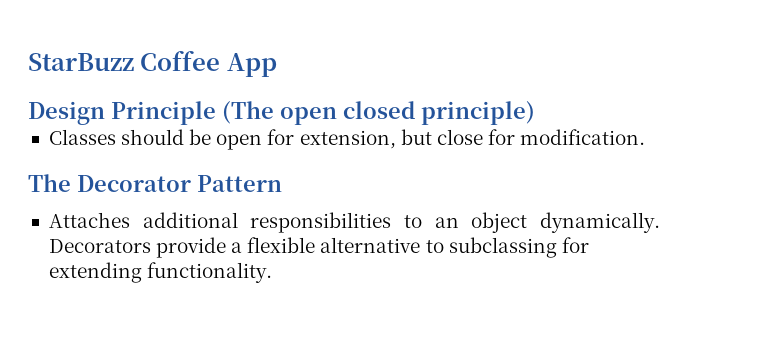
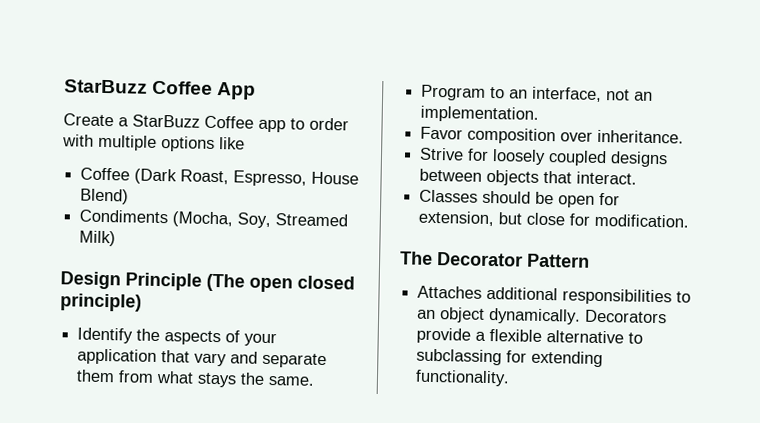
(277, 65) none -> [63,113,349,133] [62,134,245,152] [80,167,360,187] [80,188,130,205] [79,209,349,229] [79,230,117,247] // Create a StarBuzz Coffee app to order with multiple options like // Coffee (Dark Roast, Espresso, House Blend) // Condiments (Mocha, Soy, Streamed Milk)
(535, 113) none -> [77,327,278,347] [77,348,328,369] [76,369,315,388] [421,84,654,103] [420,105,540,123] [420,126,685,145] [419,147,669,168] [419,168,638,186] // Identify the aspects of your application that vary and separate them from what stays the same. // Program to an interface, not an implementation. // Favor composition over inheritance. // Strive for loosely coupled designs between objects that interact.

